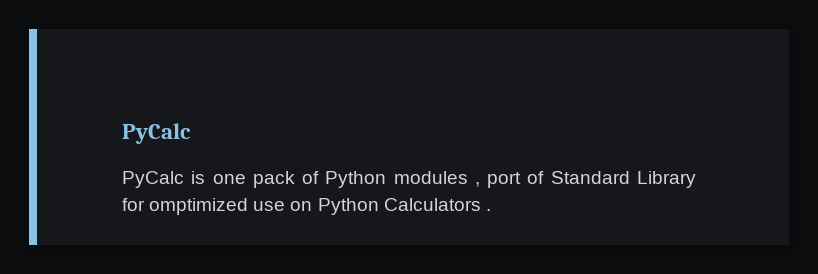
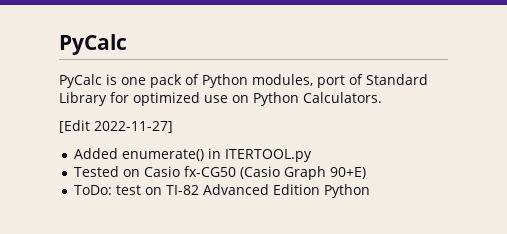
[393,171,480,187] modules , -> [252,74,313,86] modules,
[149,198,249,215] omptimized -> [133,92,200,106] optimized
[383,198,491,211] Calculators . -> [303,92,382,103] [59,120,173,133] [73,148,312,162] [73,166,366,180] [73,184,370,198] Calculators. // [Edit 2022-11-27] // Added enumerate() in ITERTOOL.py // Tested on Casio fx-CG50 (Casio Graph 90+E) // ToDo: test on TI-82 Advanced Edition Python

